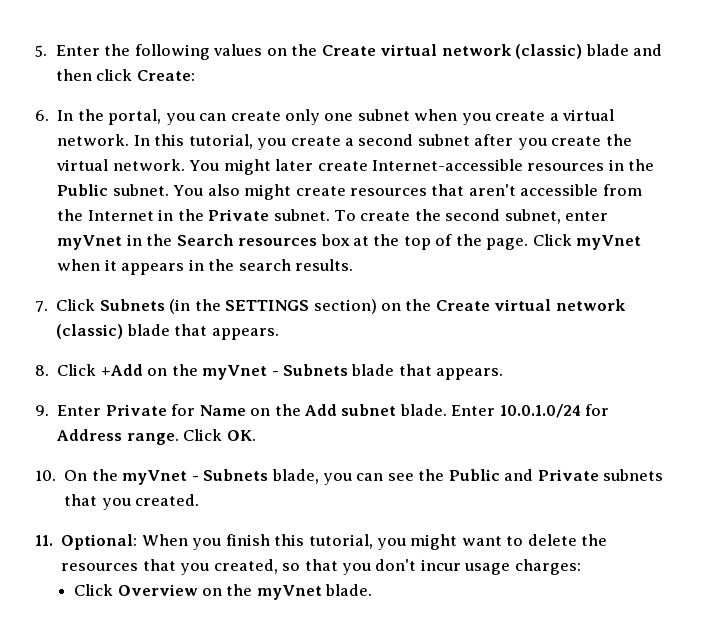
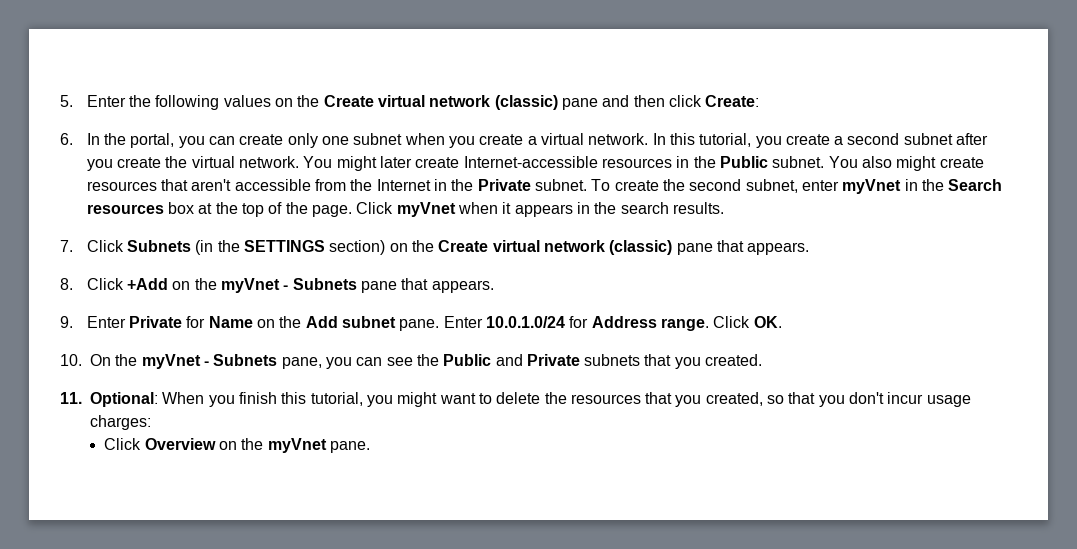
[585,44,629,56] blade -> [561,98,598,110] pane
[126,324,170,336] blade -> [676,243,713,255] pane
[351,364,395,376] blade -> [361,281,398,293] pane
[399,404,447,416] blade. -> [399,319,440,331] pane.
[271,469,319,484] blade, -> [281,357,322,369] pane,
[325,584,373,596] blade. -> [329,441,370,453] pane.

